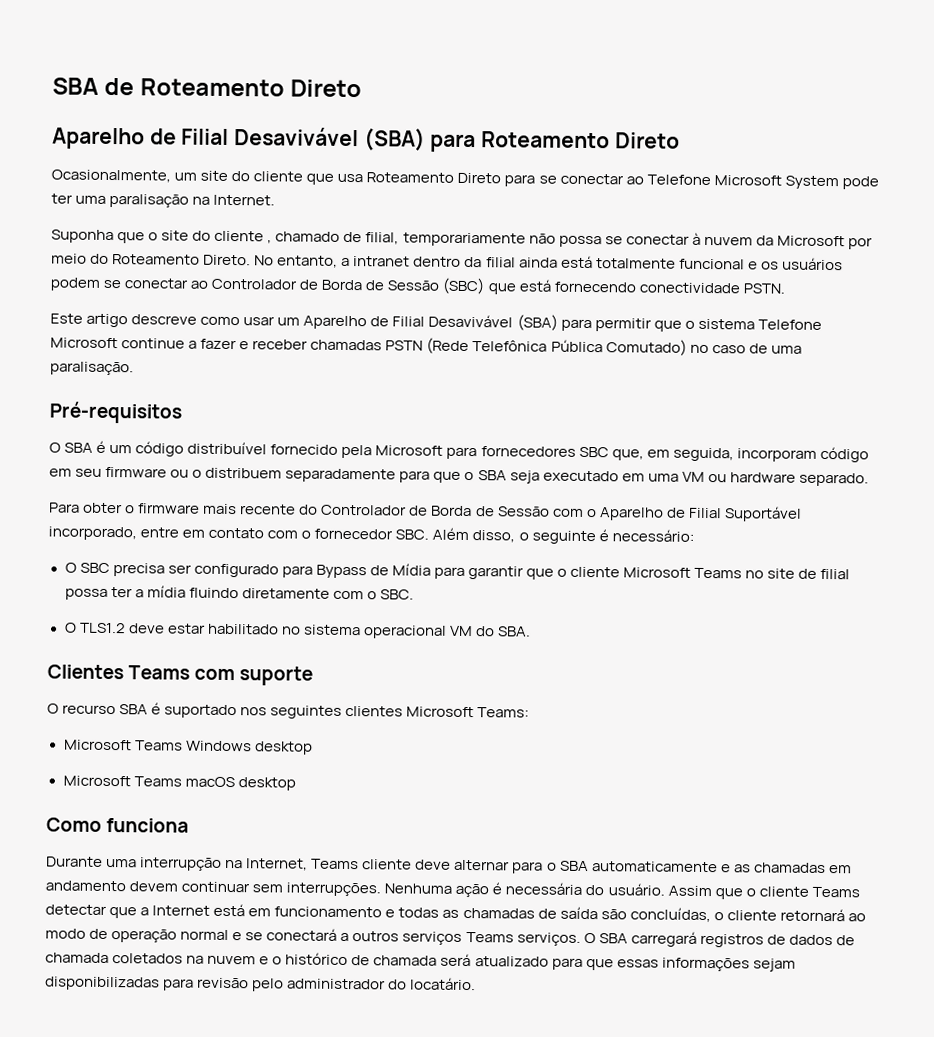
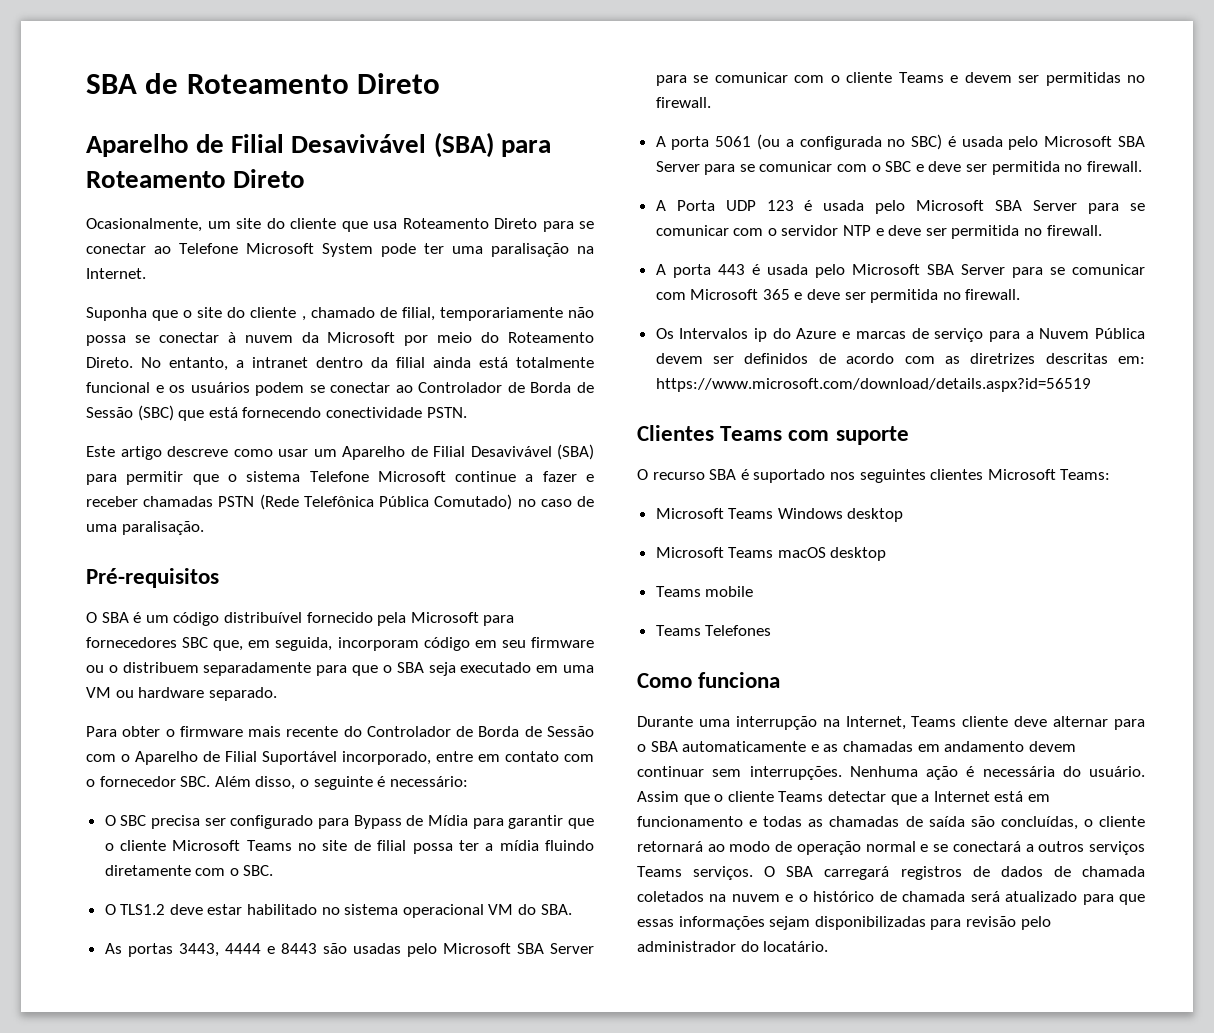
(531, 631) none -> [104,943,594,957] [655,72,1145,86] [655,97,711,108] [655,134,1145,150] [655,161,1142,175] [655,200,1145,214] [655,225,1102,239] [655,264,1145,278] [655,289,1021,303] [655,328,1145,342] [655,353,1145,364] [655,378,1091,392] // As portas 3443, 4444 e 8443 são usadas pelo Microsoft SBA Server para se comunicar com o cliente Teams e devem ser permitidas no firewall. // A porta 5061 (ou a configurada no SBC) é usada pelo Microsoft SBA Server para se comunicar com o SBC e deve ser permitida no firewall. // A Porta UDP 123 é usada pelo Microsoft SBA Server para se comunicar com o servidor NTP e deve ser permitida no firewall. // A porta 443 é usada pelo Microsoft SBA Server para se comunicar com Microsoft 365 e deve ser permitida no firewall. // Os Intervalos ip do Azure e marcas de serviço para a Nuvem Pública devem ser definidos de acordo com as diretrizes descritas em: https://www.microsoft.com/download/details.aspx?id=56519
(296, 784) none -> [655,586,754,597] [655,625,772,636] // Teams mobile // Teams Telefones

